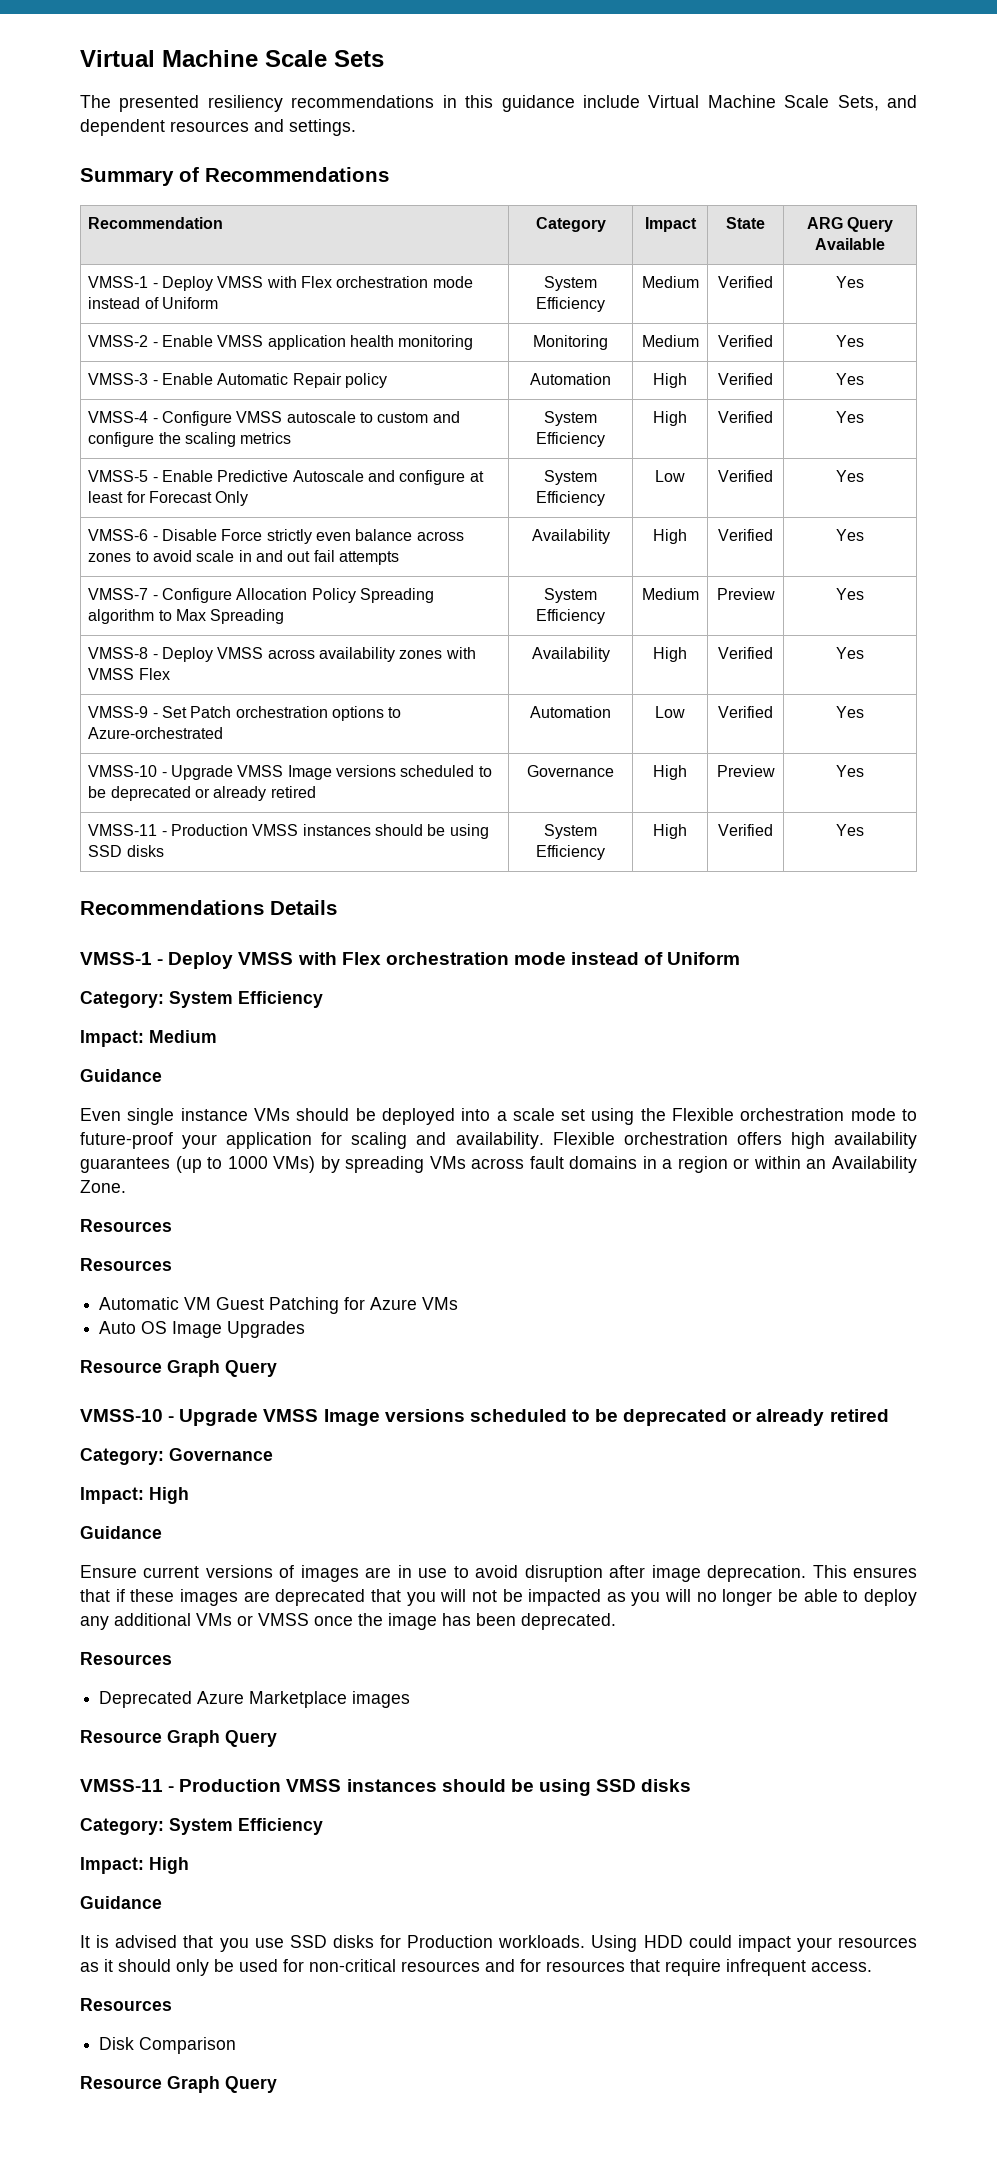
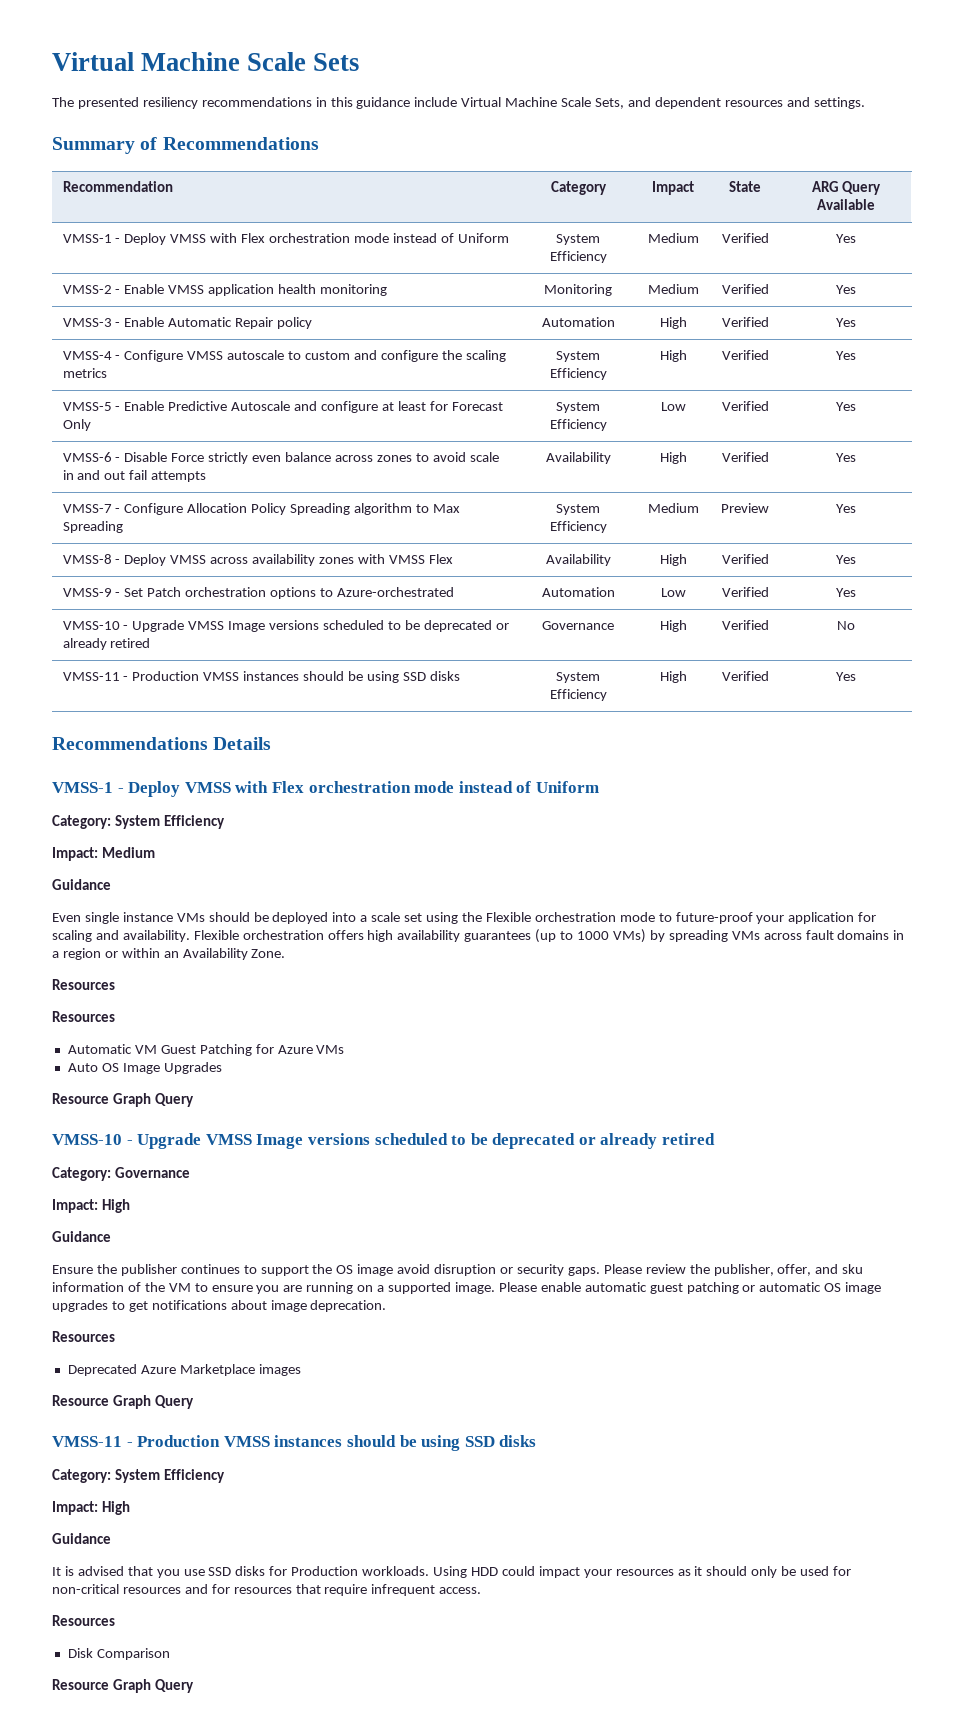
[716,765,775,777] [836,765,864,777] Preview | Yes -> [721,620,769,630] [837,621,855,630] Verified | No
[143,1565,917,1582] [80,1589,917,1606] [80,1613,616,1630] current versions of images are in use to avoid disruption after image deprecation. This ensures that if these images are deprecated that you will not be impacted as you will no longer be able to deploy any additional VMs or VMSS once the image has been deprecated. -> [96,1264,864,1276] [52,1282,882,1294] [52,1300,387,1312] the publisher continues to support the OS image avoid disruption or security gaps. Please review the publisher, offer, and sku information of the VM to ensure you are running on a supported image. Please enable automatic guest patching or automatic OS image upgrades to get notifications about image deprecation.

